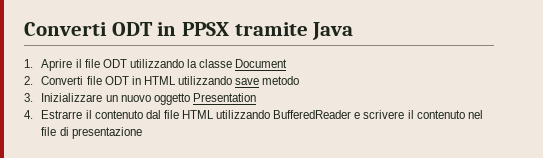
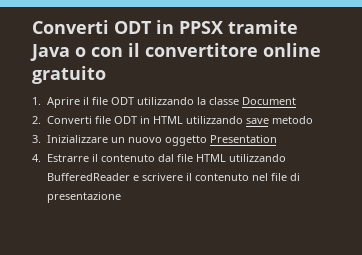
(354, 31) none -> [75,43,321,57] [32,66,106,84] o con il convertitore online gratuito

